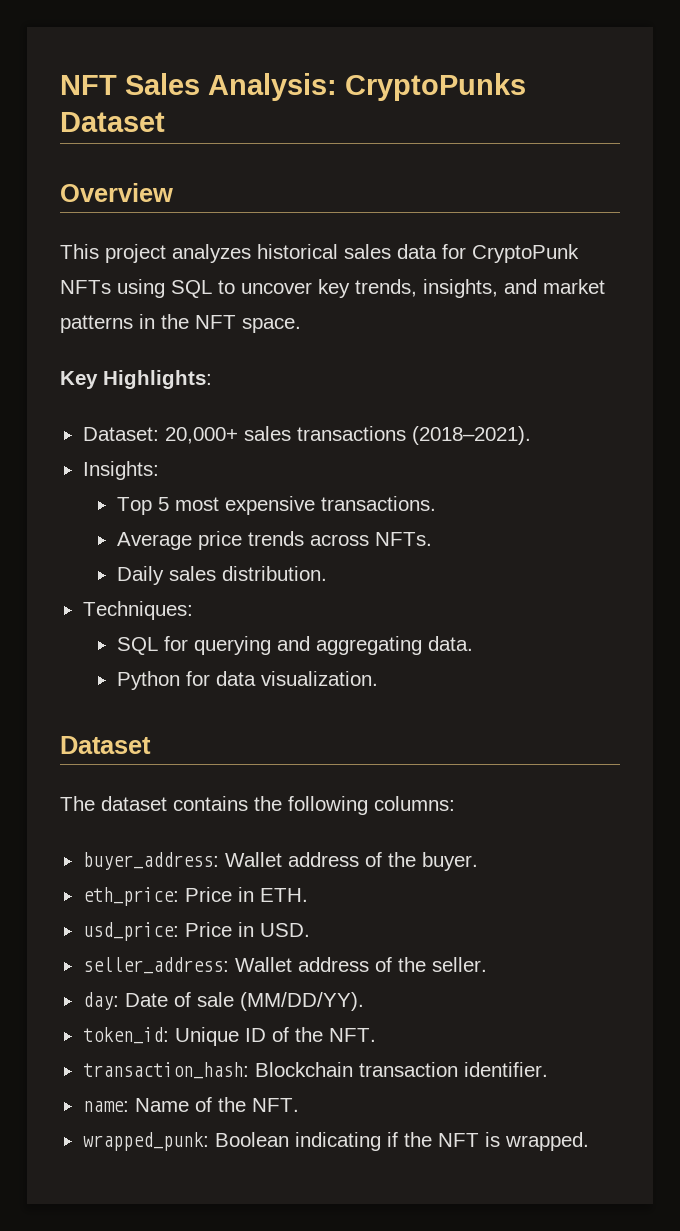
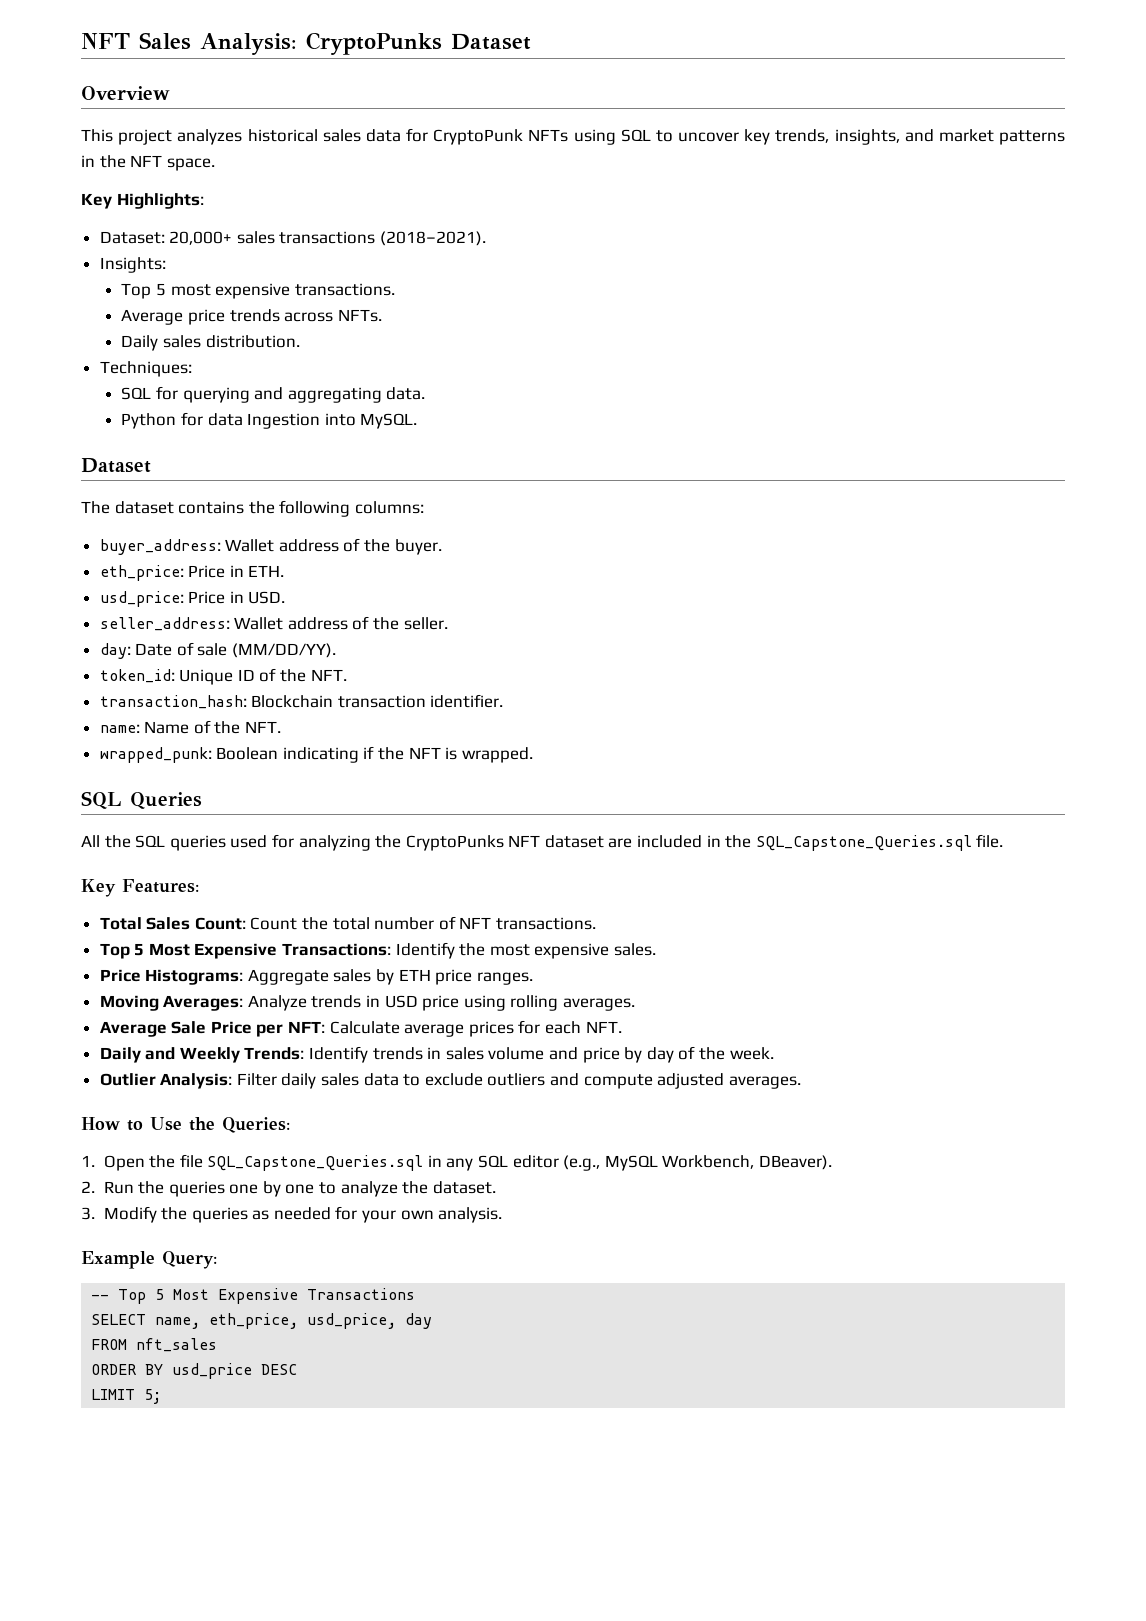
[260,671,378,686] visualization. -> [247,413,418,429] Ingestion into MySQL.
(589, 1141) none -> [81,791,202,810] [81,834,1004,851] [81,879,199,897] [99,916,597,930] [99,942,657,959] [99,969,533,985] [99,995,636,1011] [99,1020,622,1037] [99,1046,774,1063] [99,1073,801,1089] [81,1117,290,1133] [81,1154,832,1171] [81,1181,496,1197] [81,1206,503,1223] [81,1251,217,1269] [91,1288,416,1304] [91,1313,433,1329] [91,1338,218,1352] [91,1363,298,1379] [91,1389,162,1404] // SQL Queries // All the SQL queries used for analyzing the CryptoPunks NFT dataset are included in the SQL_Capstone_Queries.sql file. // Key Features: // Total Sales Count: Count the total number of NFT transactions. // Top 5 Most Expensive Transactions: Identify the most expensive sales. // Price Histograms: Aggregate sales by ETH price ranges. // Moving Averages: Analyze trends in USD price using rolling averages. // Average Sale Price per NFT: Calculate average prices for each NFT. // Daily and Weekly Trends: Identify trends in sales volume and price by day of the week. // Outlier Analysis: Filter daily sales data to exclude outliers and compute adjusted averages. // How to Use the Queries: // 1. Open the file SQL_Capstone_Queries.sql in any SQL editor (e.g., MySQL Workbench, DBeaver). // 2. Run the queries one by one to analyze the dataset. // 3. Modify the queries as needed for your own analysis. // Example Query: // -- Top 5 Most Expensive Transactions // SELECT name, eth_price, usd_price, day // FROM nft_sales // ORDER BY usd_price DESC // LIMIT 5;

